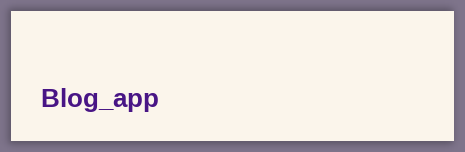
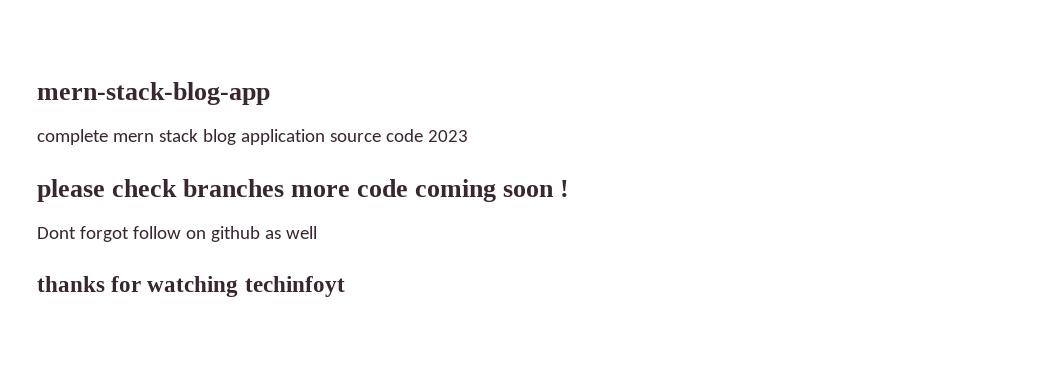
[41,88,159,112] Blog_app -> [37,82,270,105] [37,129,468,145] [37,179,570,202] [37,226,317,242] [37,276,345,297] mern-stack-blog-app // complete mern stack blog application source code 2023 // please check branches more code coming soon ! // Dont forgot follow on github as well // thanks for watching techinfoyt

